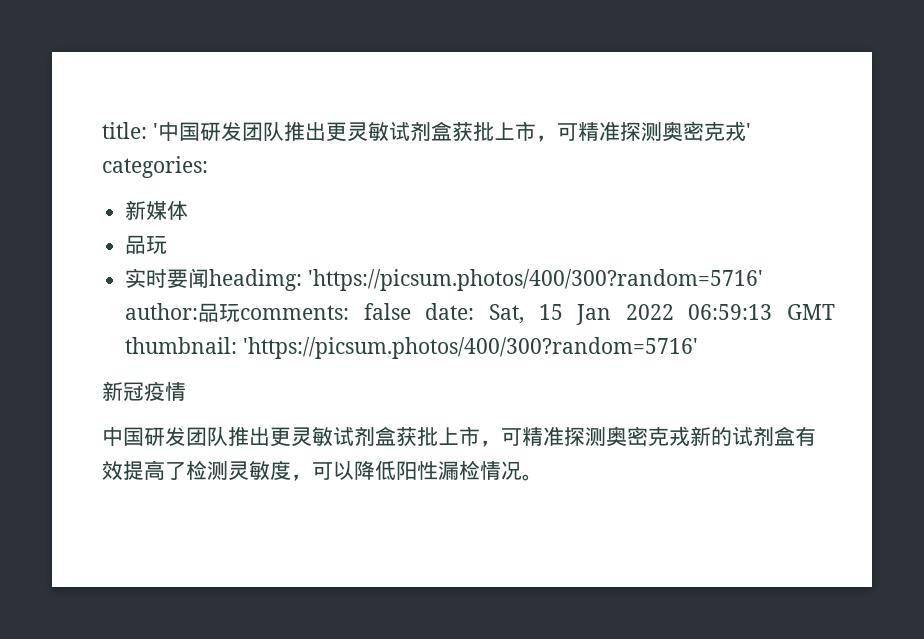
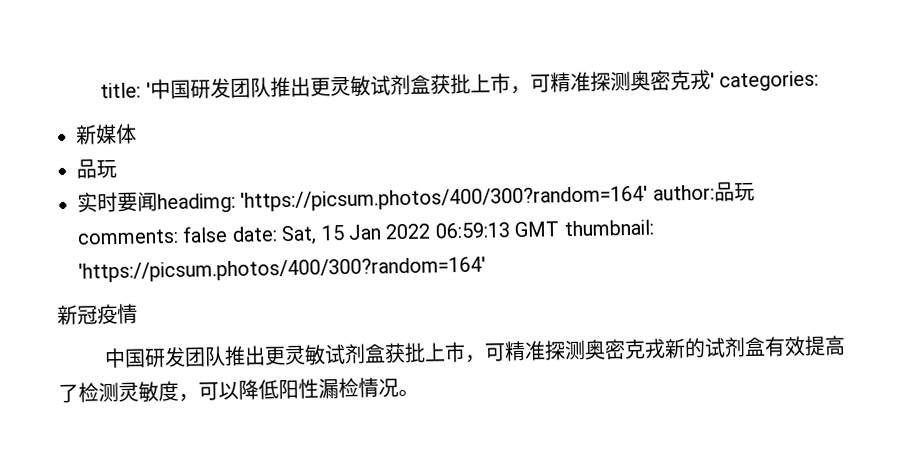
[307,269,763,291] 'https://picsum.photos/400/300?random=5716' -> [240,185,649,212] 'https://picsum.photos/400/300?random=164'
[242,337,698,359] 'https://picsum.photos/400/300?random=5716' -> [78,256,486,283] 'https://picsum.photos/400/300?random=164'

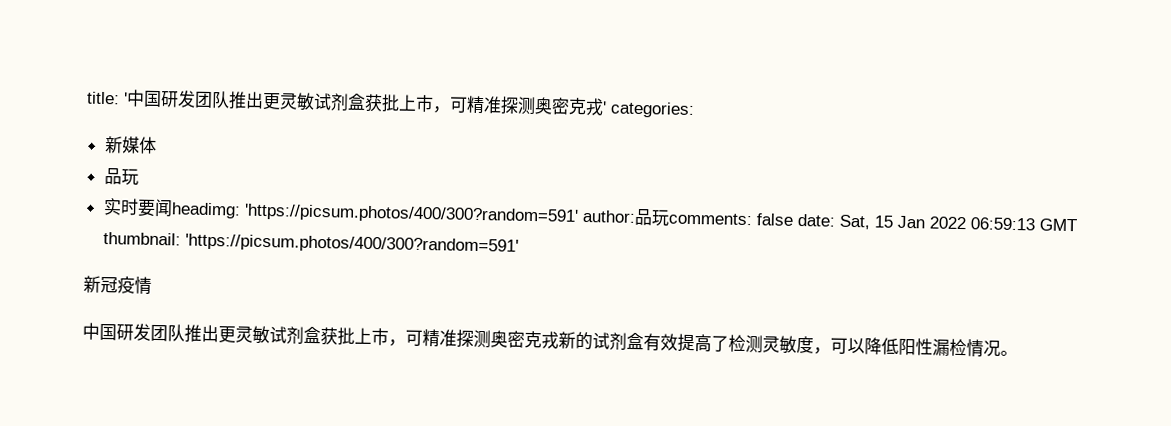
[240,185,649,212] 'https://picsum.photos/400/300?random=164' -> [243,203,579,225] 'https://picsum.photos/400/300?random=591'
[78,256,486,283] 'https://picsum.photos/400/300?random=164' -> [184,233,519,255] 'https://picsum.photos/400/300?random=591'

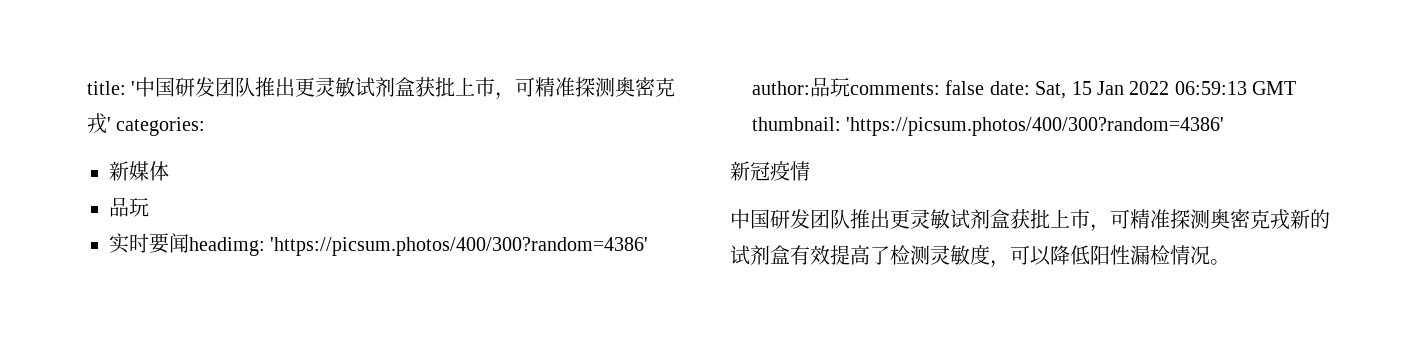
[243,203,579,225] 'https://picsum.photos/400/300?random=591' -> [270,237,649,256] 'https://picsum.photos/400/300?random=4386'
[184,233,519,255] 'https://picsum.photos/400/300?random=591' -> [846,117,1225,136] 'https://picsum.photos/400/300?random=4386'

